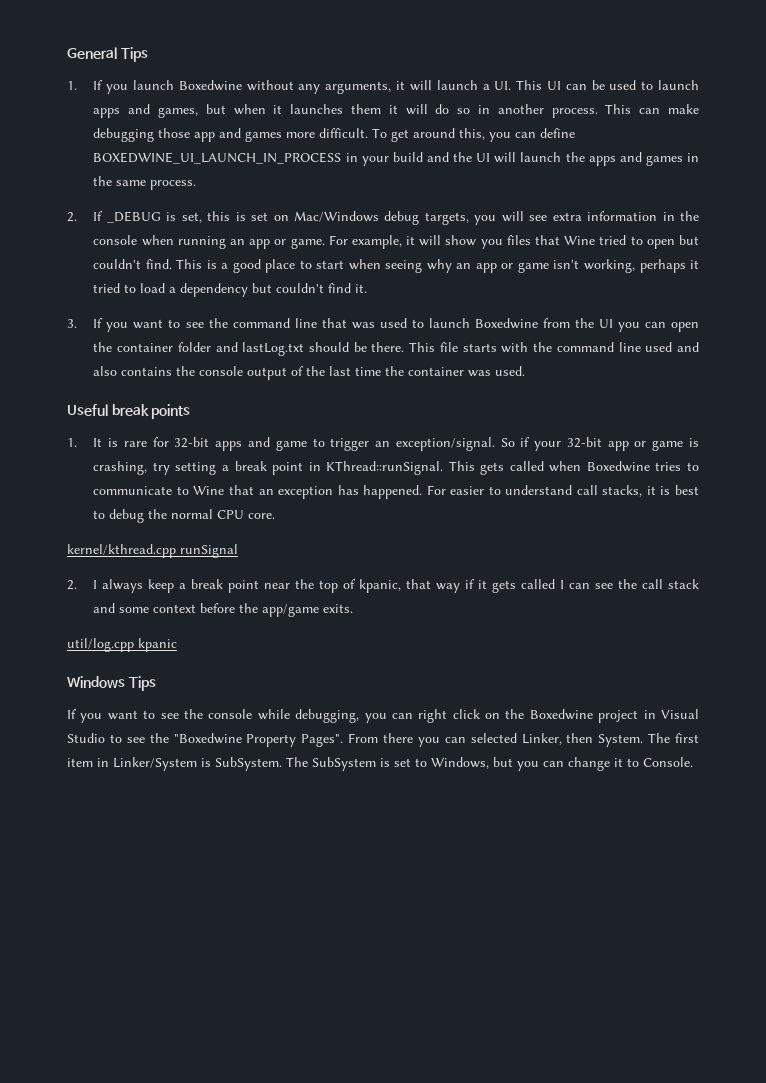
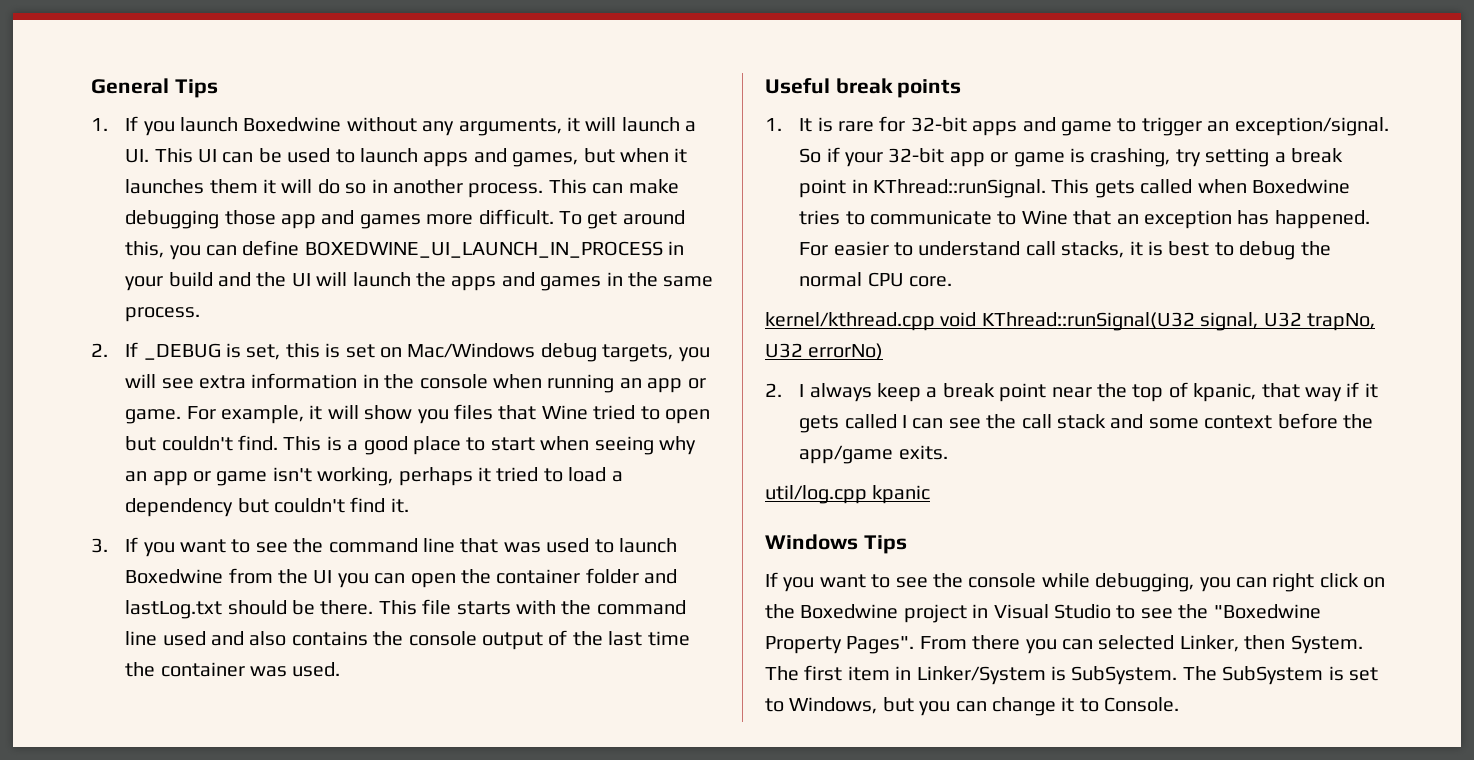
[180,544,238,558] runSignal -> [940,312,1375,331] [765,343,884,360] void KThread::runSignal(U32 signal, U32 trapNo, U32 errorNo)

